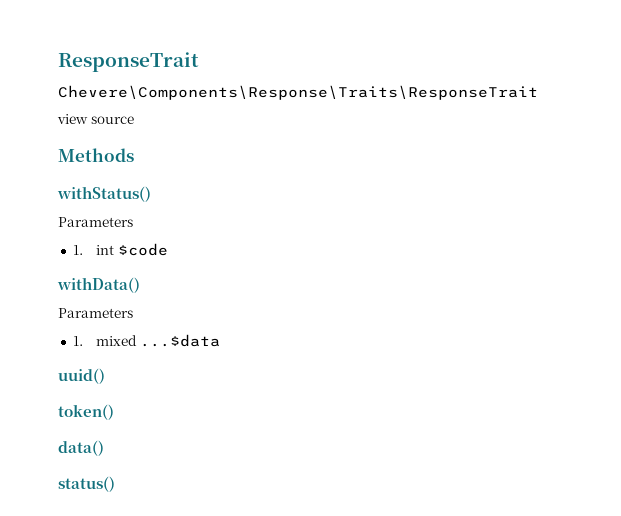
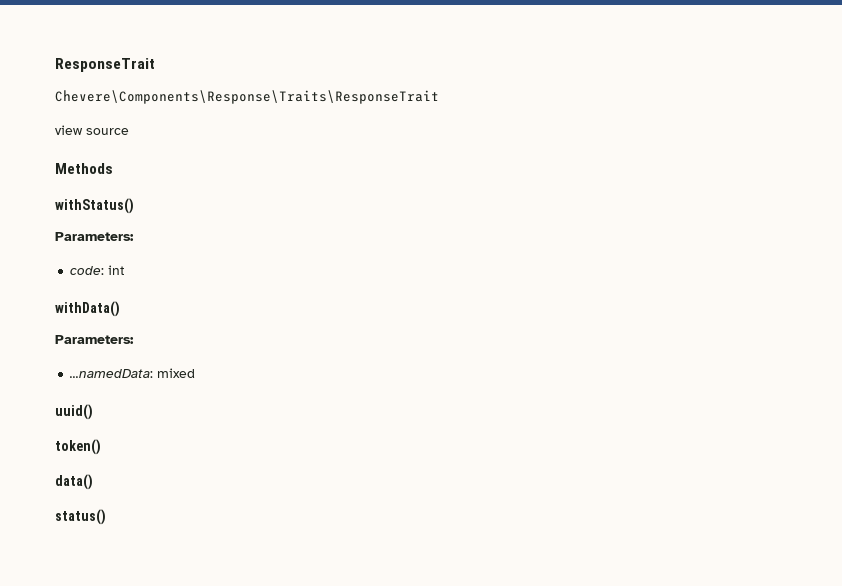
[58,217,133,227] [72,245,83,255] Parameters // 1. -> [55,232,134,241] [70,266,105,275] Parameters: // code:
[118,243,169,256] $code -> (126, 270) none
[58,308,133,318] [72,336,83,346] Parameters // 1. -> [55,335,134,344] [69,369,154,378] Parameters: // ...namedData:
[140,334,221,347] ...$data -> (196, 373) none

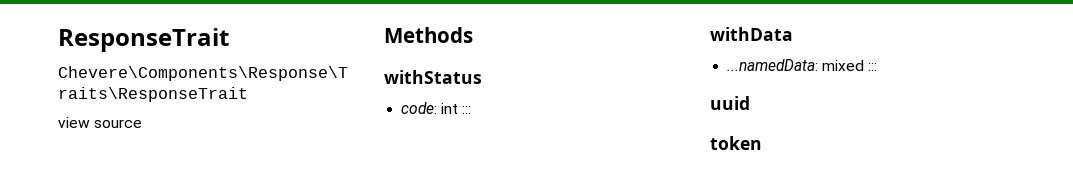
[55,198,134,214] [55,232,134,241] withStatus() // Parameters: -> [384,70,482,84] withStatus
[55,301,120,317] [55,335,134,344] // withData() // Parameters: -> [462,106,472,114] [710,27,793,41] ::: // withData
[55,404,93,420] [55,439,101,455] [55,474,93,490] [55,509,106,525] // uuid() // token() // data() // status() -> [868,63,878,71] [710,96,750,110] [710,136,762,150] ::: // uuid // token

